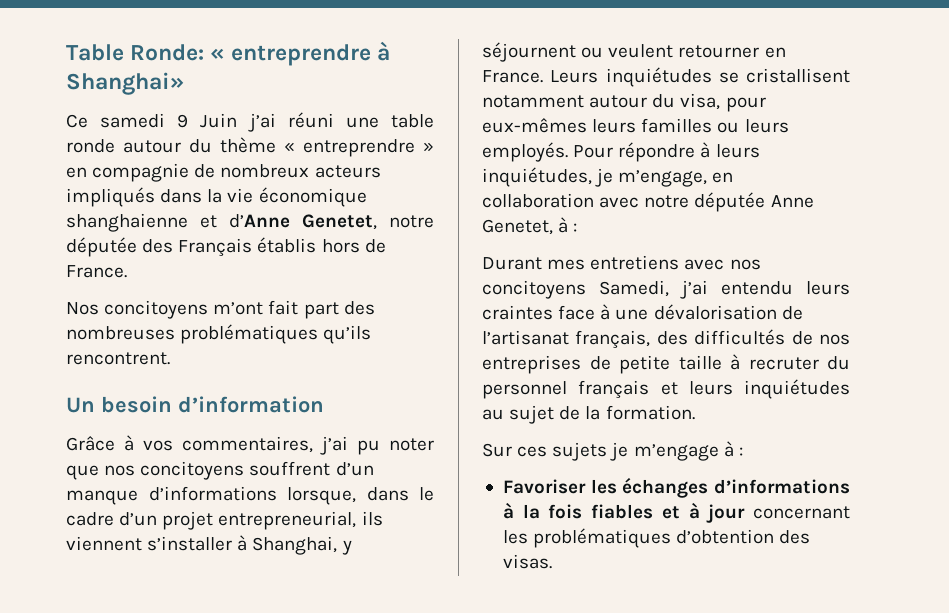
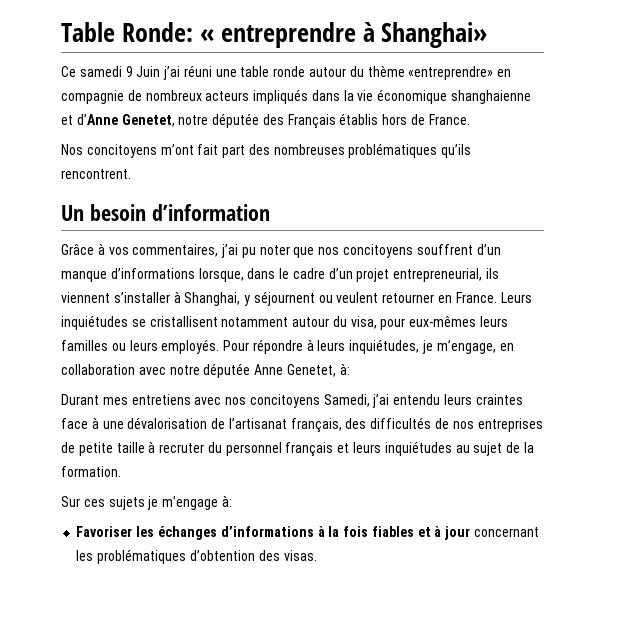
[284,139,434,157] « entreprendre » -> [408,66,494,80] «entreprendre»
[558,217,578,233] à : -> [339,363,350,375] à:
[723,441,743,457] à : -> [221,495,232,507] à:

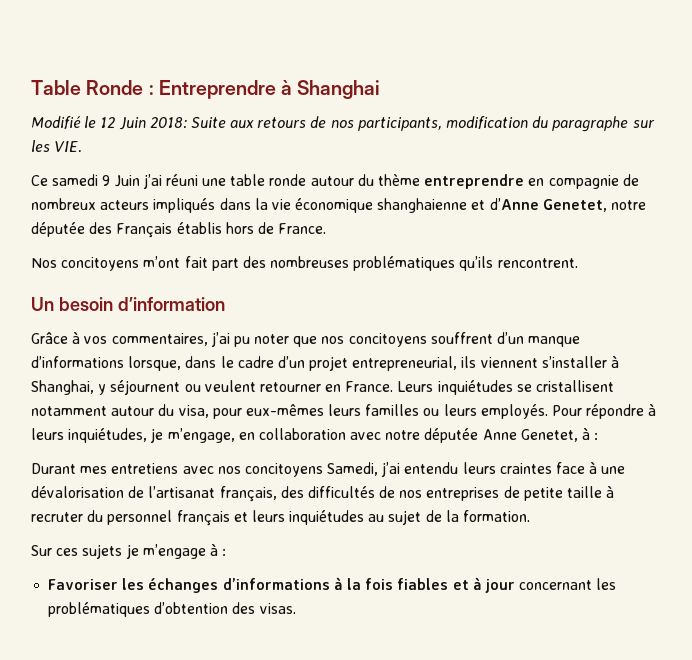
[121,22,488,48] Ronde: « entreprendre à Shanghai» -> [86,80,381,99] [31,116,655,132] [31,140,83,153] Ronde : Entreprendre à Shanghai // Modifié le 12 Juin 2018: Suite aux retours de nos participants, modification du paragraphe sur les VIE.
[408,66,494,80] «entreprendre» -> [424,174,525,189] entreprendre
[339,363,350,375] à: -> [582,427,599,440] à :
[221,495,232,507] à: -> [209,543,227,556] à :

